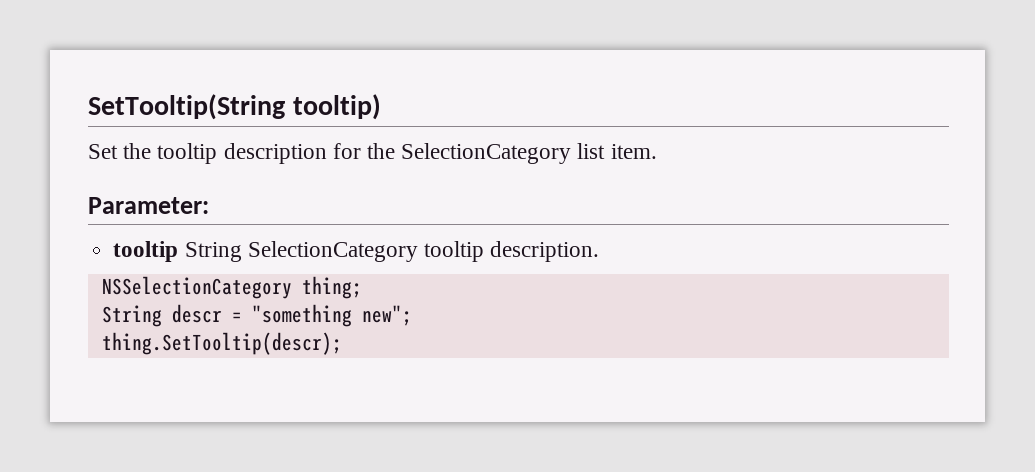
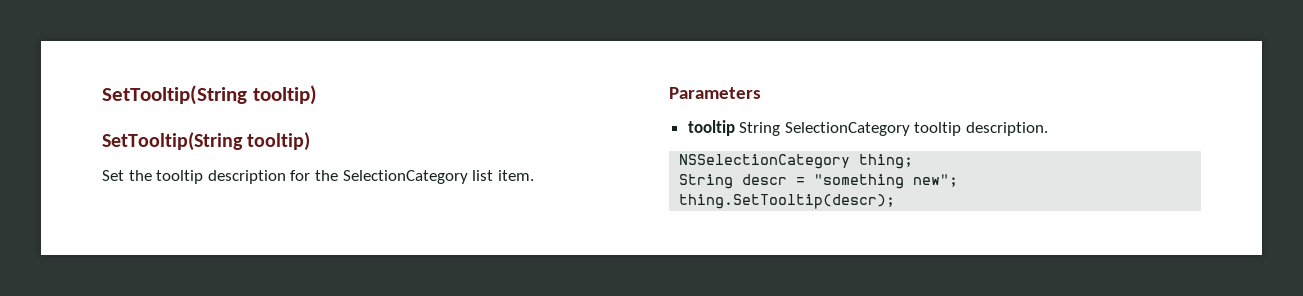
[88,94,381,120] SetTooltip(String tooltip) -> [102,85,317,105] [102,132,311,151] SetTooltip(String tooltip) // SetTooltip(String tooltip)
[88,197,209,214] Parameter: -> [669,87,761,99] Parameters

